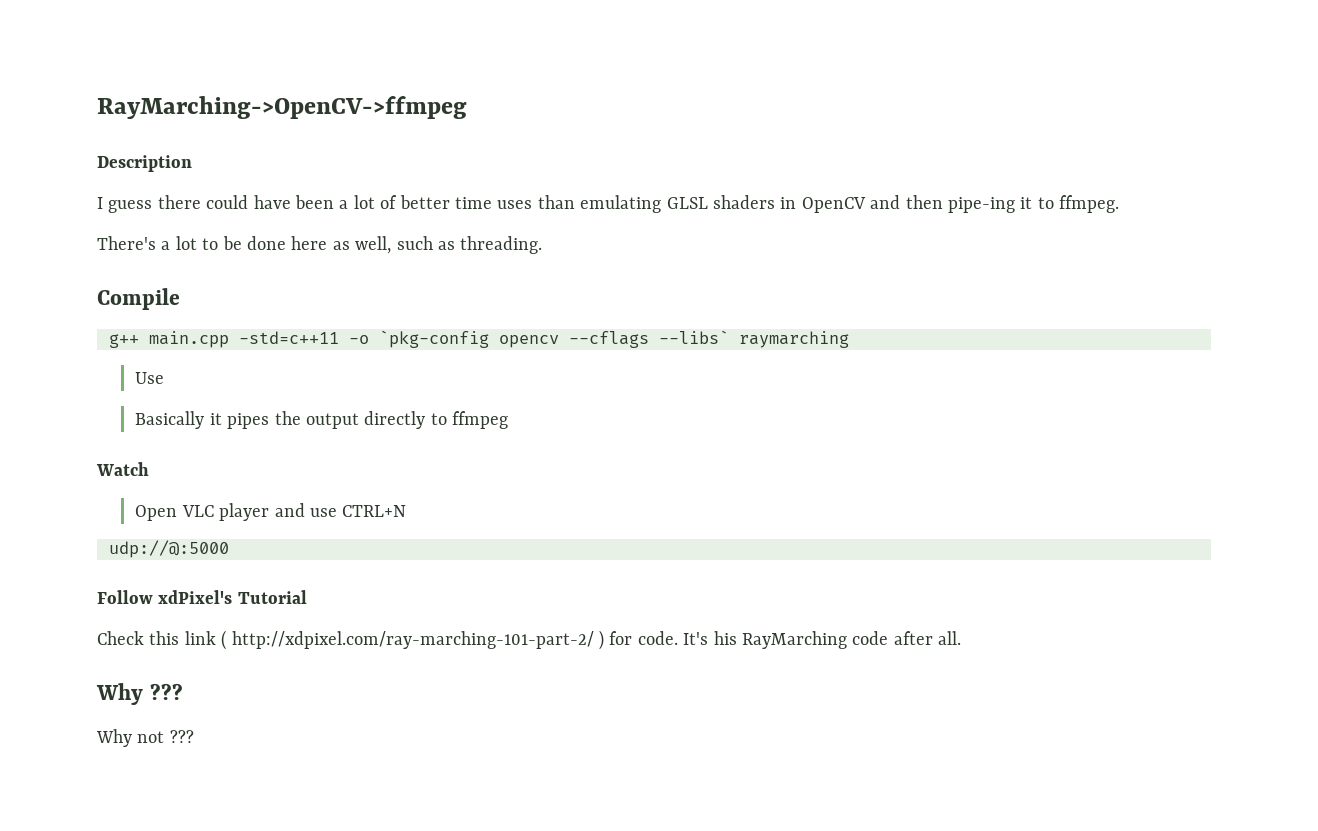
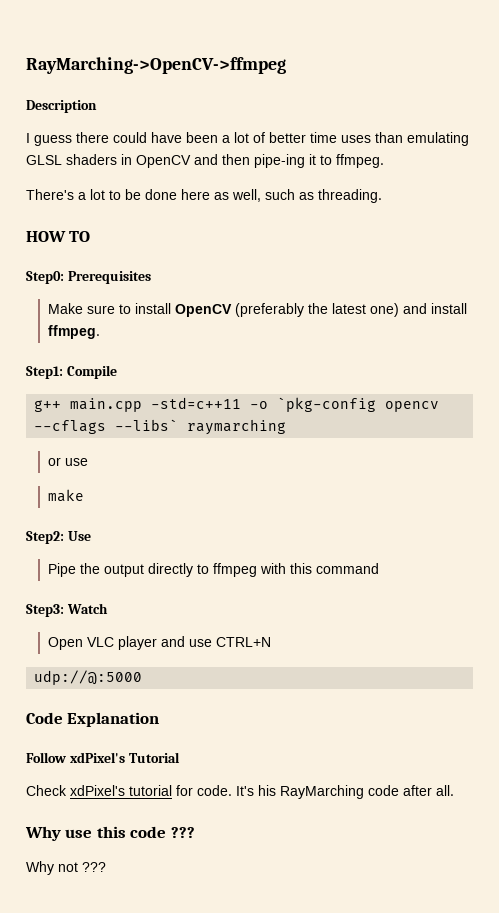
(543, 245) none -> [26,231,91,242] [26,271,151,284] [47,303,467,317] [47,325,100,339] [26,366,63,379] HOW TO // Step0: Prerequisites // Make sure to install OpenCV (preferably the latest one) and install ffmpeg. // Step1:
[135,372,165,384] [135,411,270,429] Use // Basically it pipes -> [47,457,88,466] [47,489,84,502] [26,531,91,544] [47,563,76,577] or use // make // Step2: Use // Pipe
(509, 420) // -> [259,563,379,574] [26,604,64,617] with this command // Step3:
(229, 549) none -> [26,712,160,727] // Code Explanation
[149,630,604,650] this link ( http://xdpixel.com/ray-marching-101-part-2/ ) -> [70,785,172,796] xdPixel's tutorial
(143, 694) none -> [65,826,167,838] use this code

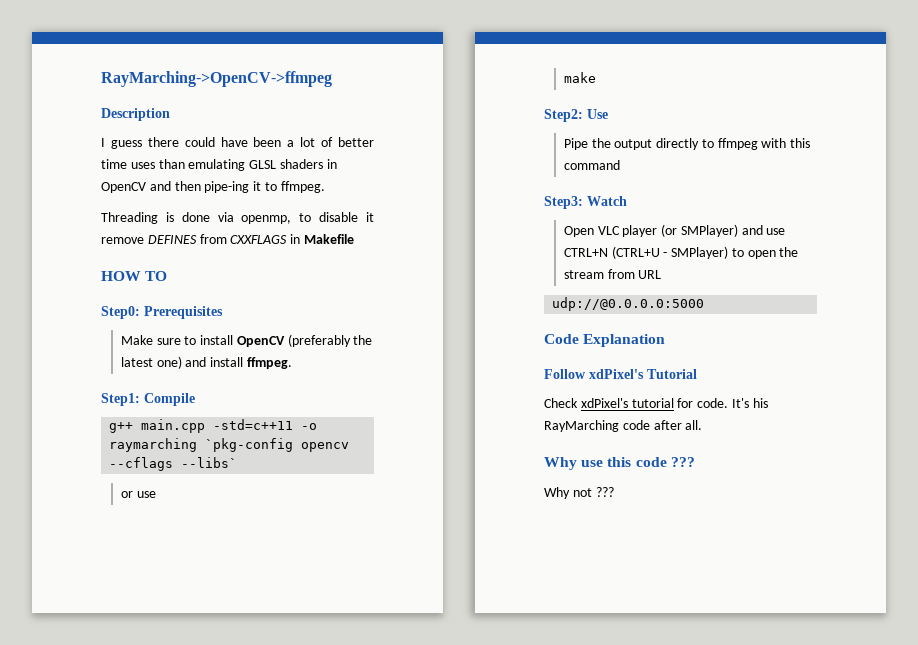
[26,189,382,203] There's a lot to be done here as well, such as threading. -> [101,212,374,224] [101,234,354,244] Threading is done via openmp, to disable it remove DEFINES from CXXFLAGS in Makefile
(269, 405) none -> [109,438,198,452] raymarching
[187,419,287,435] raymarching -> (238, 462) none
(157, 643) none -> [661,224,738,237] (or SMPlayer)
[34,670,143,685] // udp://@:5000 -> [611,246,799,259] [563,269,662,279] [552,297,705,311] (CTRL+U - SMPlayer) to open the stream from URL // udp://@0.0.0.0:5000

